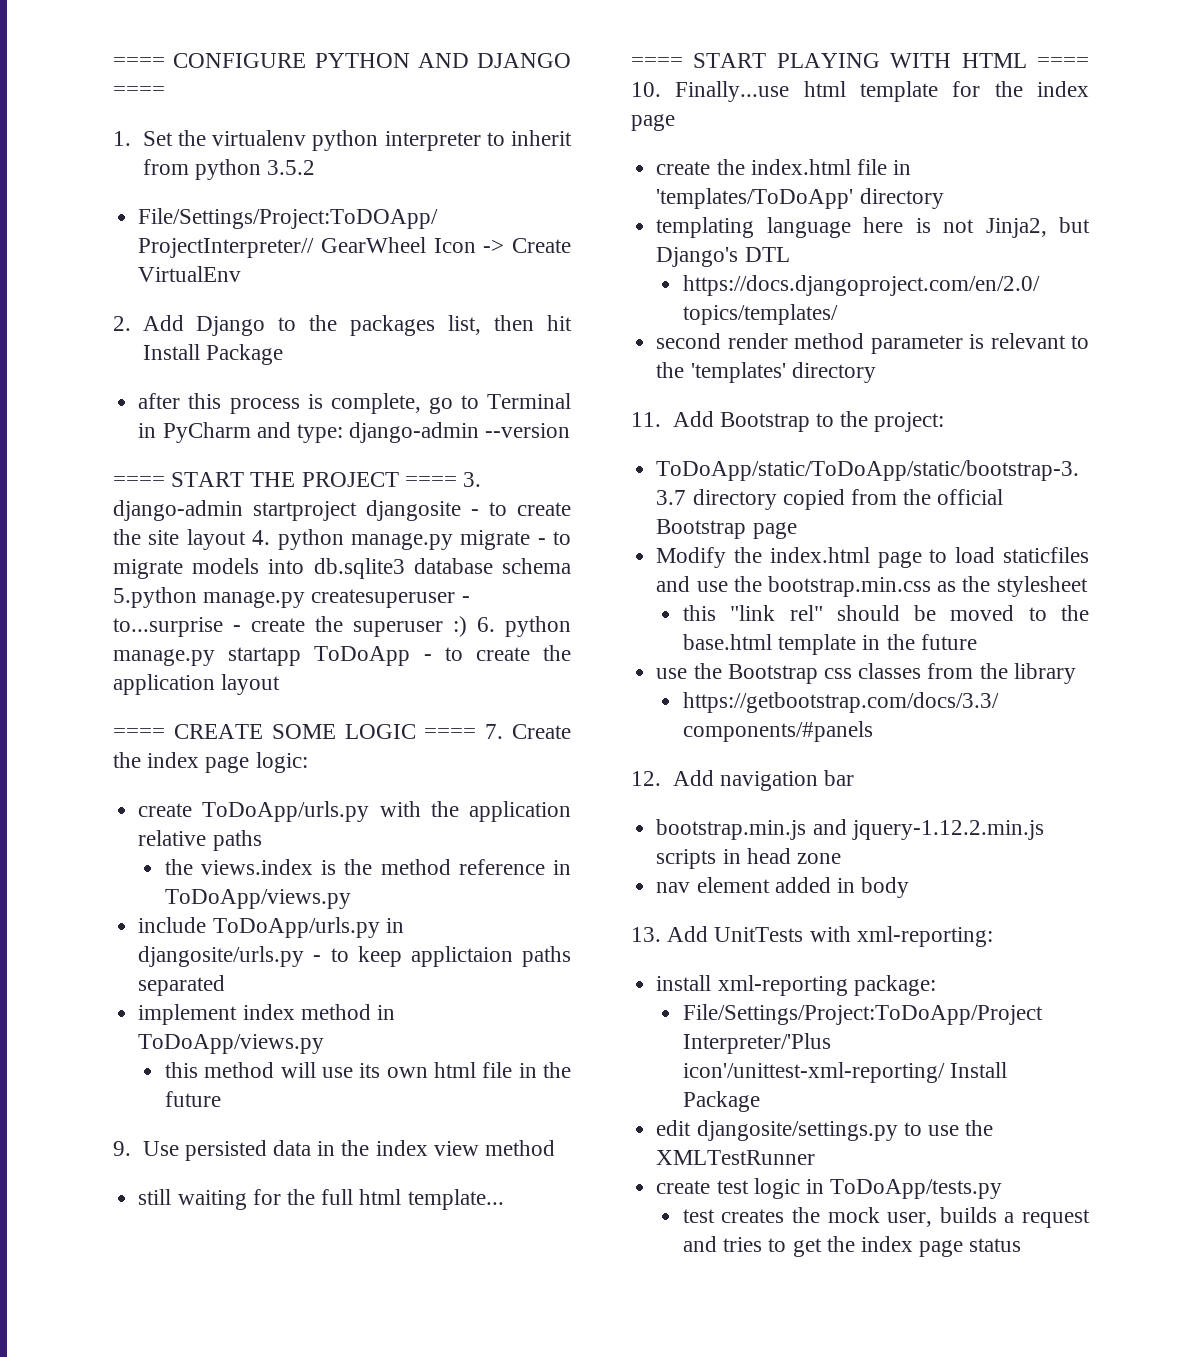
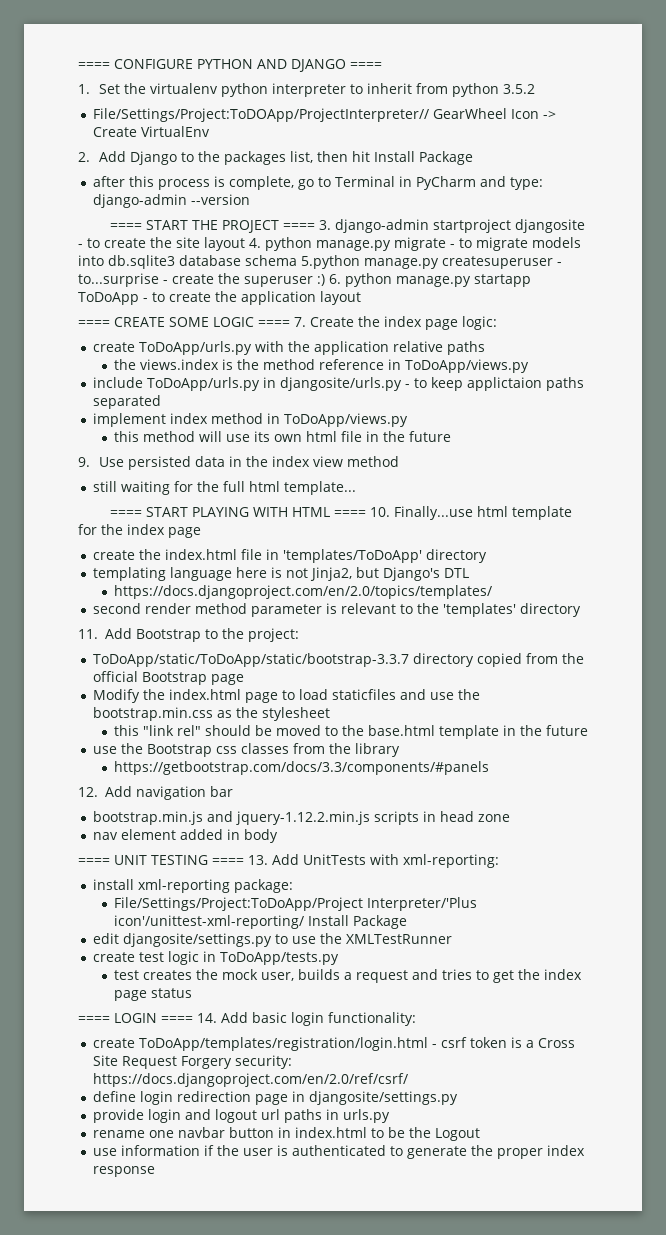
(910, 887) none -> [78,855,244,865] ==== UNIT TESTING ====
(1022, 1245) none -> [78,1012,416,1026] [92,1037,575,1051] [92,1055,292,1069] [92,1073,408,1087] [92,1091,458,1105] [92,1109,390,1123] [92,1127,480,1141] [92,1145,585,1159] [92,1166,155,1177] // ==== LOGIN ==== 14. Add basic login functionality: // create ToDoApp/templates/registration/login.html - csrf token is a Cross Site Request Forgery security: https://docs.djangoproject.com/en/2.0/ref/csrf/ // define login redirection page in djangosite/settings.py // provide login and logout url paths in urls.py // rename one navbar button in index.html to be the Logout // use information if the user is authenticated to generate the proper index response

